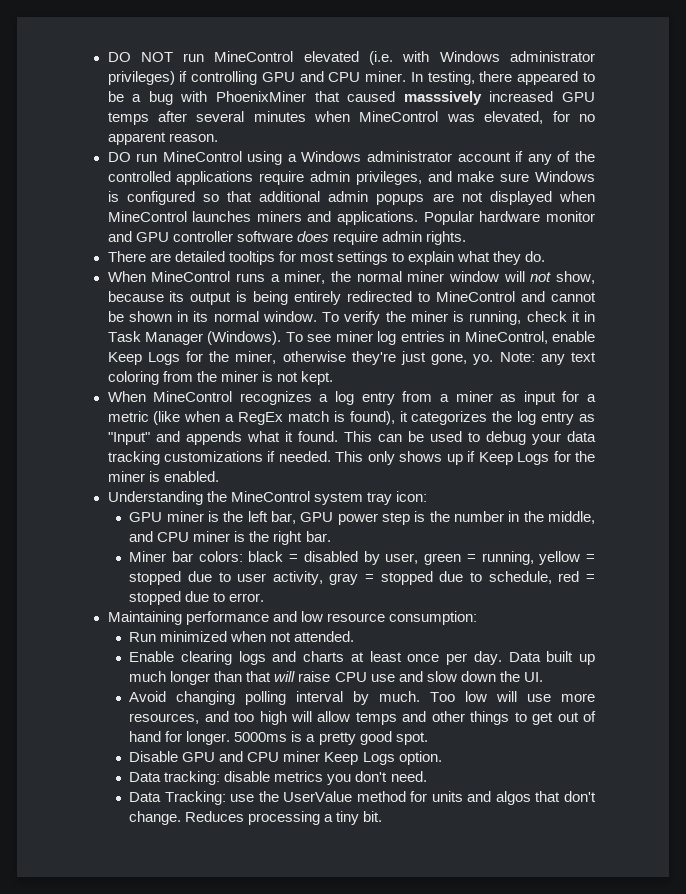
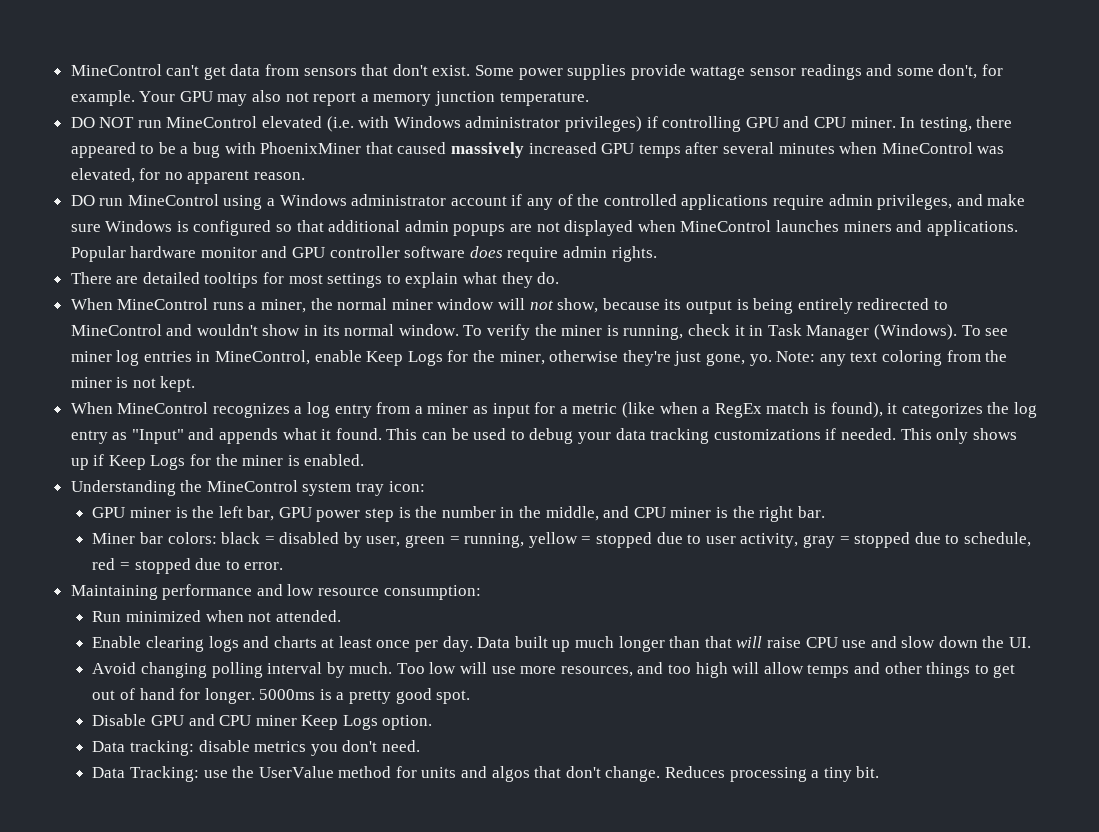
(107, 57) none -> [70,64,1003,80] [70,90,589,106] MineControl can't get data from sensors that don't exist. Some power supplies provide wattage sensor readings and some don't, for example. Your GPU may also not report a memory junction temperature. //
[403,91,482,105] masssively -> [451,142,525,158] massively
[551,292,596,302] [107,311,172,322] cannot be shown -> [196,324,301,336] wouldn't show

